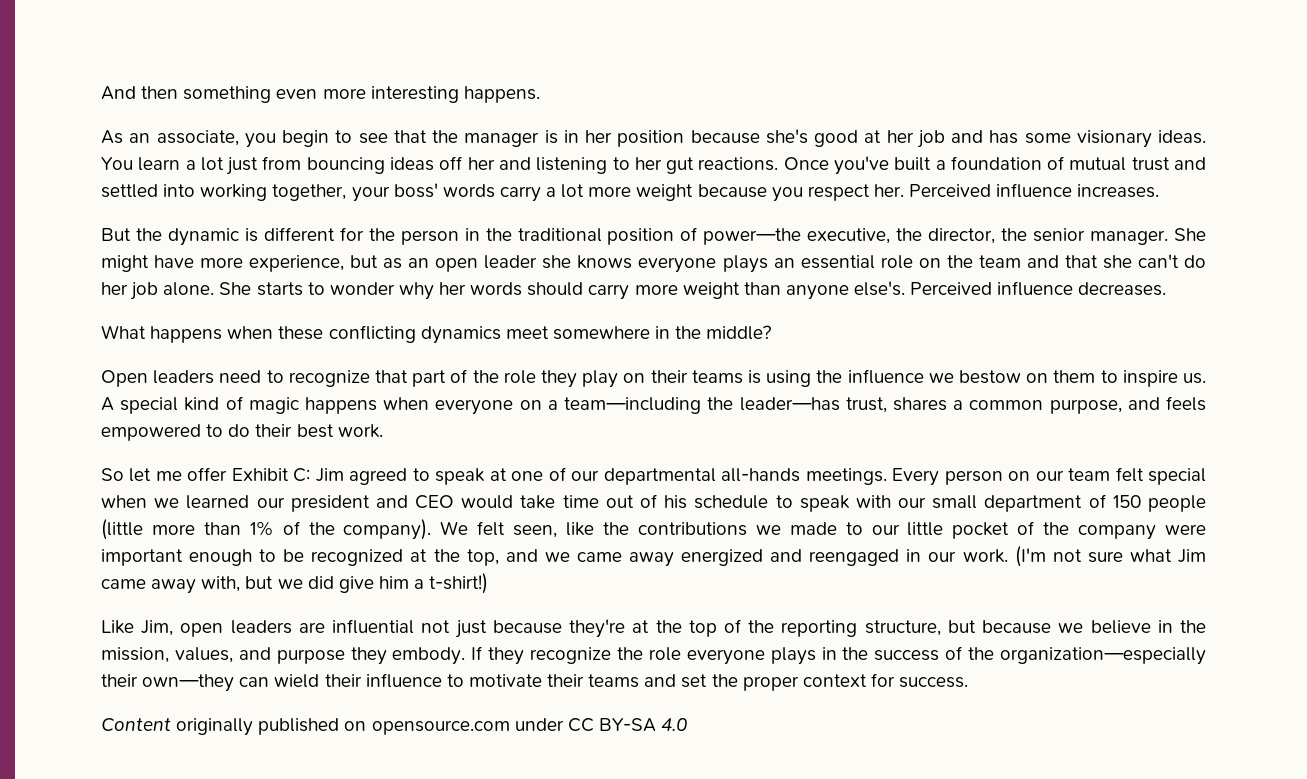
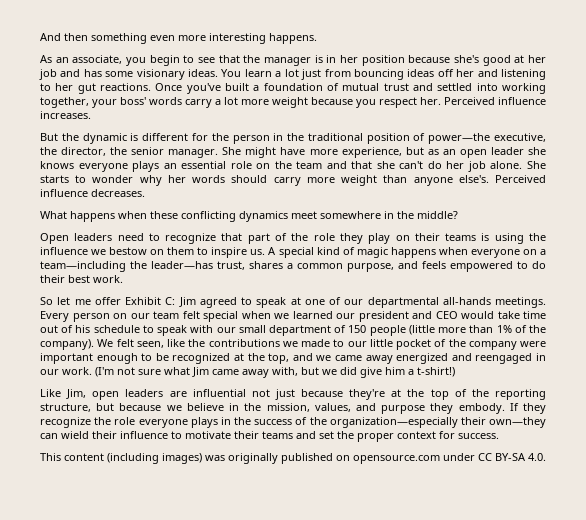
[101,718,171,731] Content -> [40,453,225,464] This content (including images) was
[661,718,688,731] 4.0 -> [528,453,546,461] 4.0.

